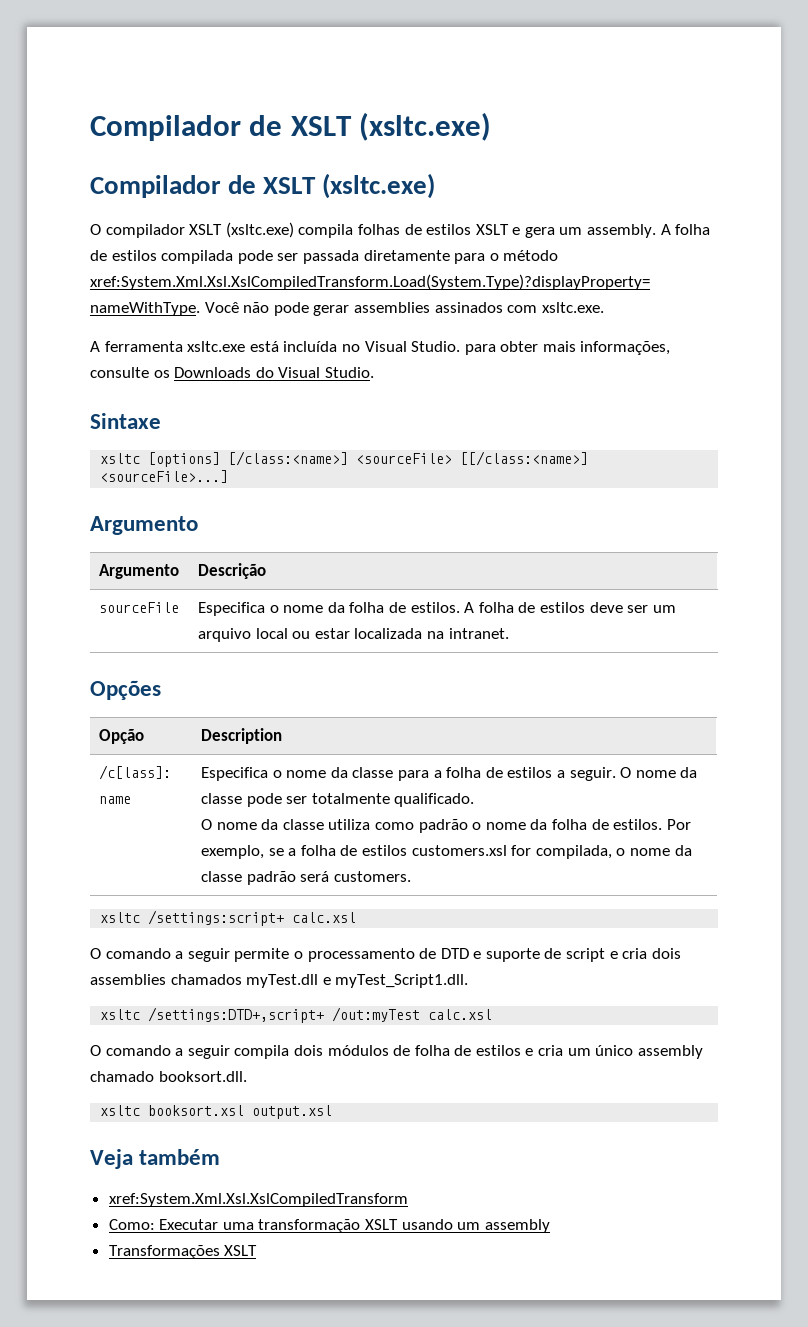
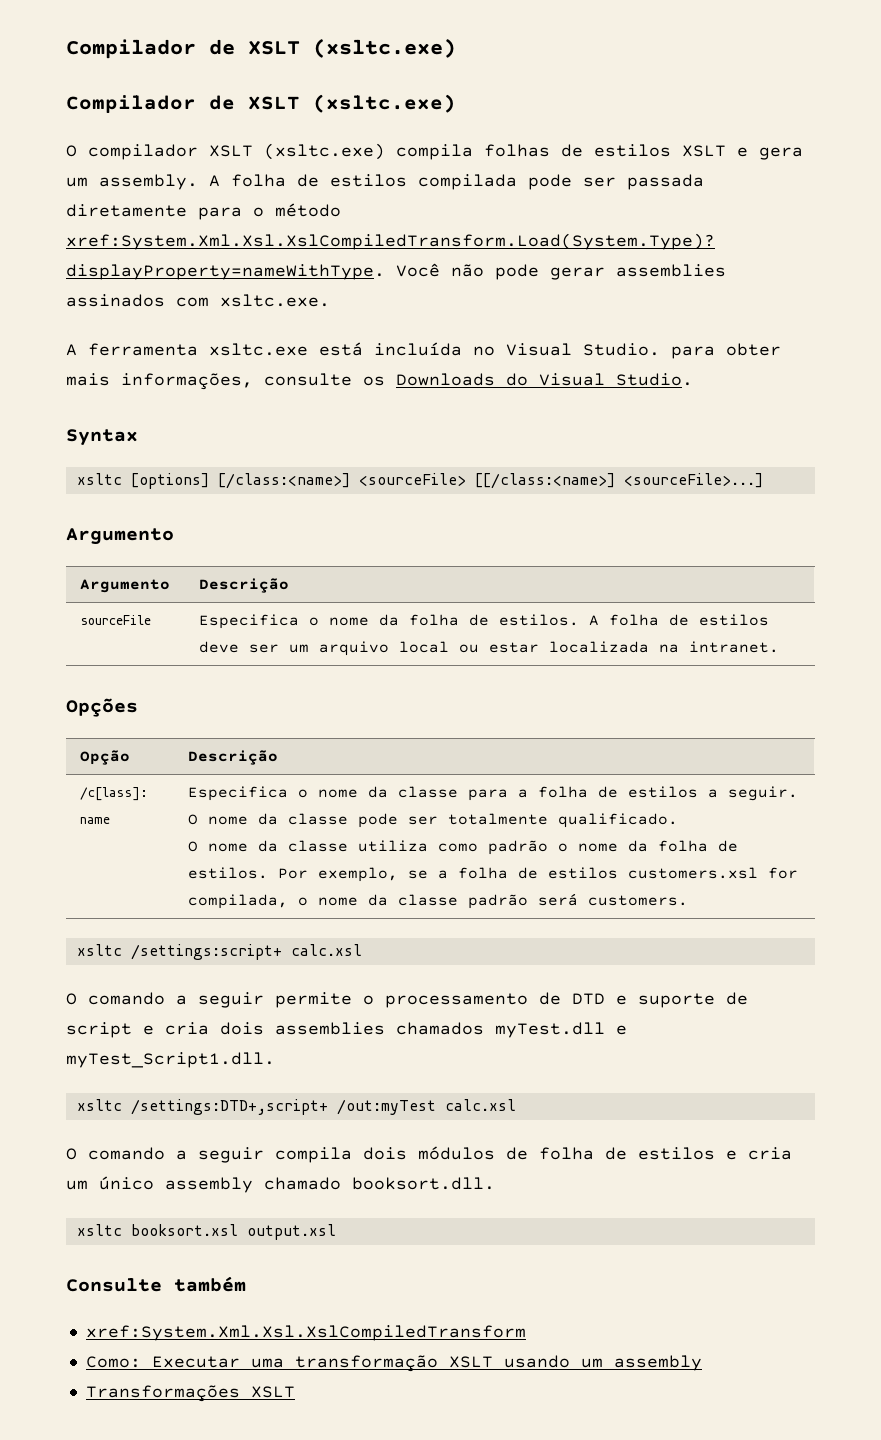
[90,413,161,429] Sintaxe -> [66,429,138,446] Syntax
[201,728,283,744] Description -> [188,750,279,765] Descrição
[90,1149,133,1169] Veja -> [66,1278,162,1292] Consulte

